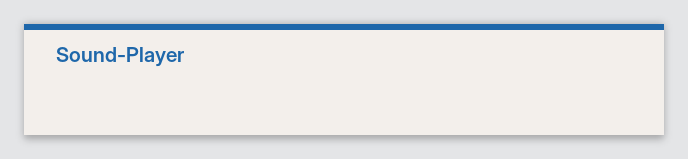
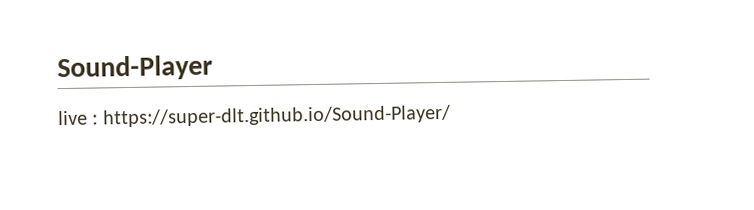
(184, 57) none -> [58,104,451,128] // live : https://super-dlt.github.io/Sound-Player/

